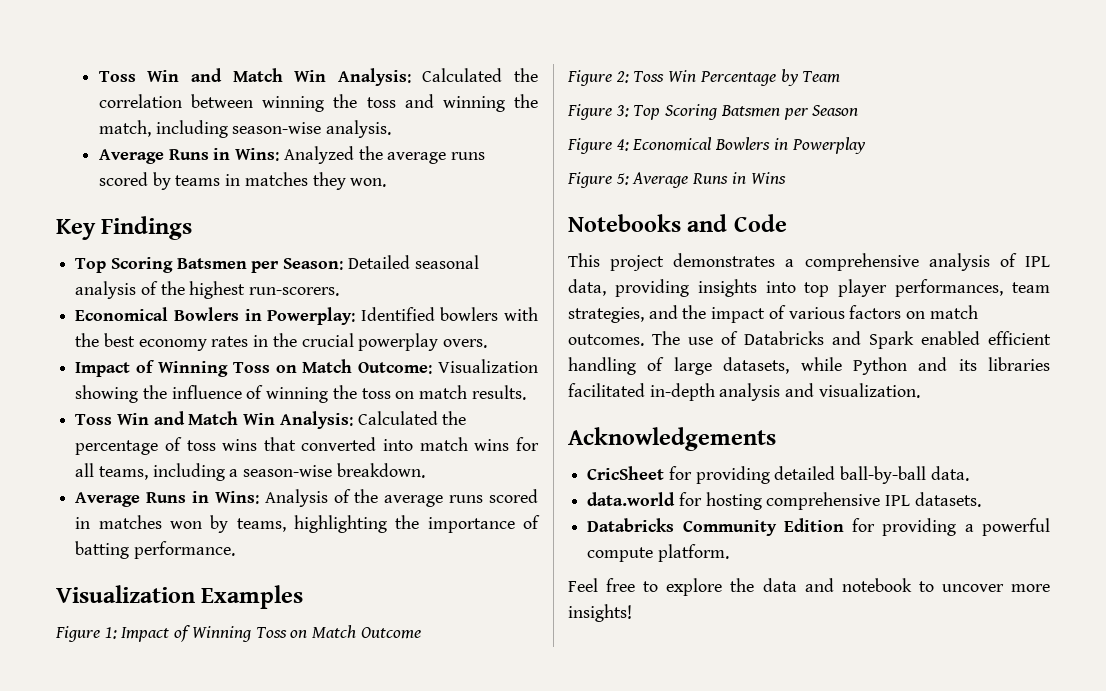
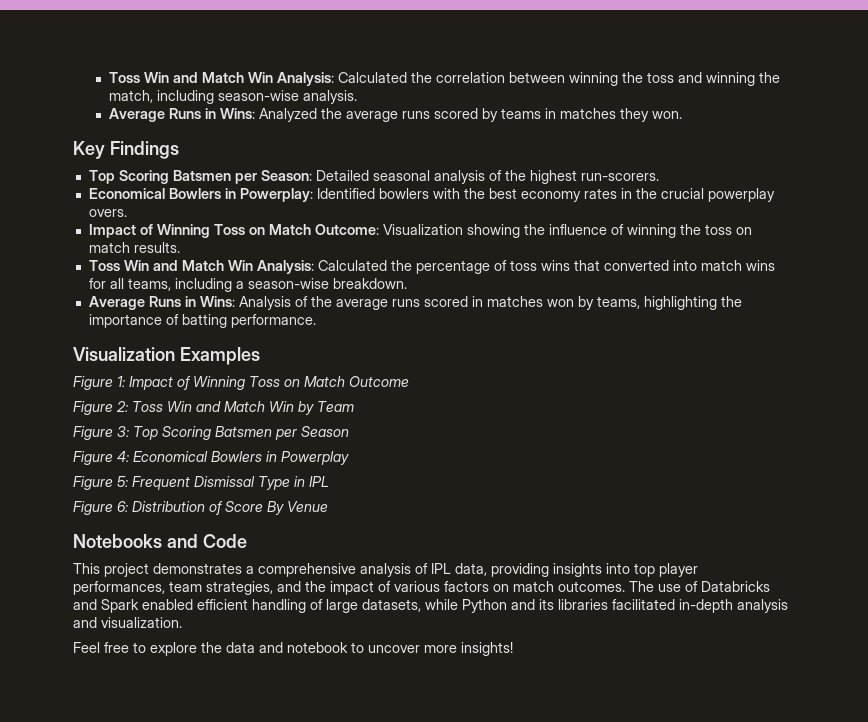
[699,71,776,86] Percentage -> [196,401,294,412] and Match Win
[632,172,786,188] Average Runs in Wins -> [132,476,329,490] [73,501,328,515] Frequent Dismissal Type in IPL // Figure 6: Distribution of Score By Venue
[568,427,776,451] [587,466,969,484] [587,492,981,510] [587,518,1050,536] [587,544,729,562] // Acknowledgements // CricSheet for providing detailed ball-by-ball data. // data.world for hosting comprehensive IPL datasets. // Databricks Community Edition for providing a powerful compute platform. -> (182, 622) none

